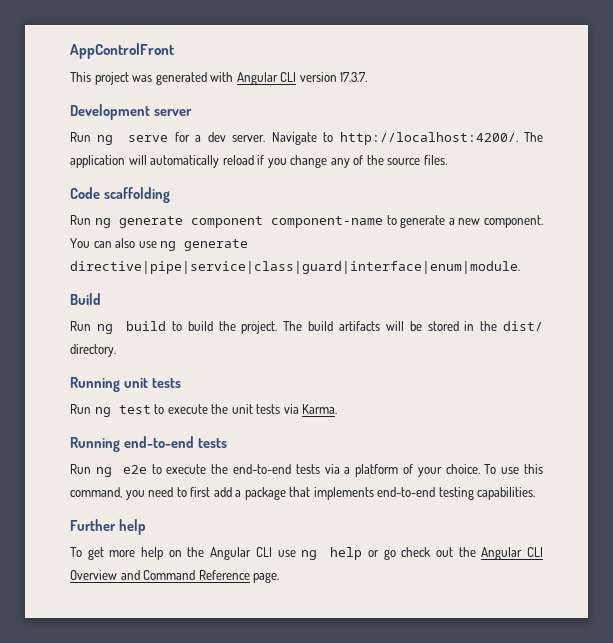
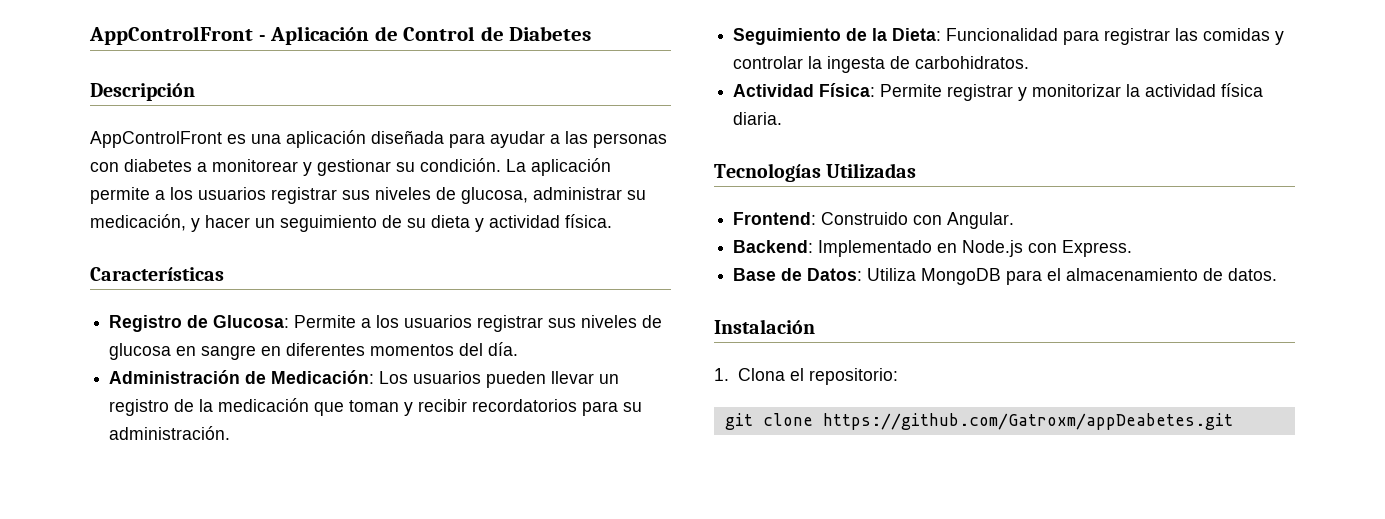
[70,43,174,59] [70,72,368,85] [70,104,192,120] [70,132,543,145] [70,155,447,168] [70,187,170,203] [70,215,543,228] [70,238,249,251] [70,261,520,274] [70,293,101,305] [70,321,543,334] [70,344,116,357] [70,377,181,392] [70,404,338,417] [70,436,227,452] [70,464,543,477] [70,487,536,500] [70,519,146,535] [70,547,543,560] [70,570,280,583] AppControlFront // This project was generated with Angular CLI version 17.3.7. // Development server // Run ng serve for a dev server. Navigate to http://localhost:4200/. The application will automatically reload if you change any of the source files. // Code scaffolding // Run ng generate component component-name to generate a new component. You can also use ng generate directive|pipe|service|class|guard|interface|enum|module. // Build // Run ng build to build the project. The build artifacts will be stored in the dist/ directory. // Running unit tests // Run ng test to execute the unit tests via Karma. // Running end-to-end tests // Run ng e2e to execute the end-to-end tests via a platform of your choice. To use this command, you need to first add a package that implements end-to-end testing capabilities. // Further help // To get more help on the Angular CLI use ng help or go check out the Angular CLI Overview and Command Reference page. -> [89,26,592,45] [90,83,195,101] [90,130,667,148] [90,158,611,176] [90,187,646,204] [90,214,612,232] [90,267,224,281] [109,315,663,332] [109,342,519,360] [109,370,620,388] [109,398,643,416] [109,426,231,440] [733,28,1285,45] [733,56,1030,73] [733,83,1264,101] [733,112,783,125] [714,163,917,182] [733,212,1015,229] [733,240,1133,257] [733,268,1278,285] [714,319,815,334] [714,368,898,385] [724,413,1233,430] AppControlFront - Aplicación de Control de Diabetes // Descripción // AppControlFront es una aplicación diseñada para ayudar a las personas con diabetes a monitorear y gestionar su condición. La aplicación permite a los usuarios registrar sus niveles de glucosa, administrar su medicación, y hacer un seguimiento de su dieta y actividad física. // Características // Registro de Glucosa: Permite a los usuarios registrar sus niveles de glucosa en sangre en diferentes momentos del día. // Administración de Medicación: Los usuarios pueden llevar un registro de la medicación que toman y recibir recordatorios para su administración. // Seguimiento de la Dieta: Funcionalidad para registrar las comidas y controlar la ingesta de carbohidratos. // Actividad Física: Permite registrar y monitorizar la actividad física diaria. // Tecnologías Utilizadas // Frontend: Construido con Angular. // Backend: Implementado en Node.js con Express. // Base de Datos: Utiliza MongoDB para el almacenamiento de datos. // Instalación // 1. Clona el repositorio: // git clone https://github.com/Gatroxm/appDeabetes.git

